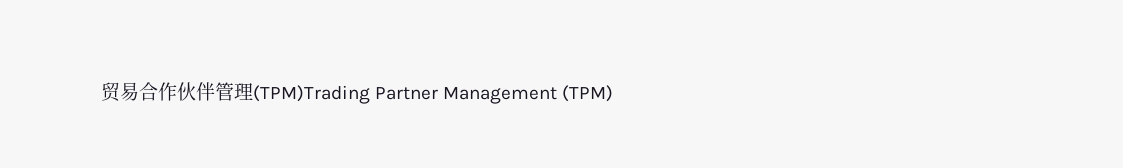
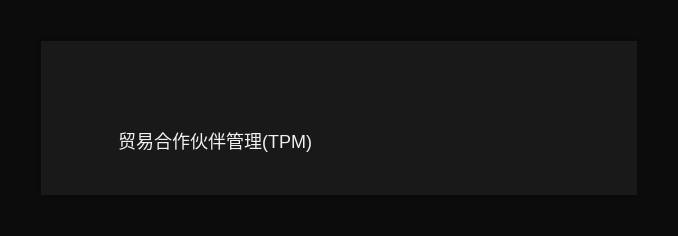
[253,85,558,104] (TPM)Trading Partner Management -> (262, 141) none

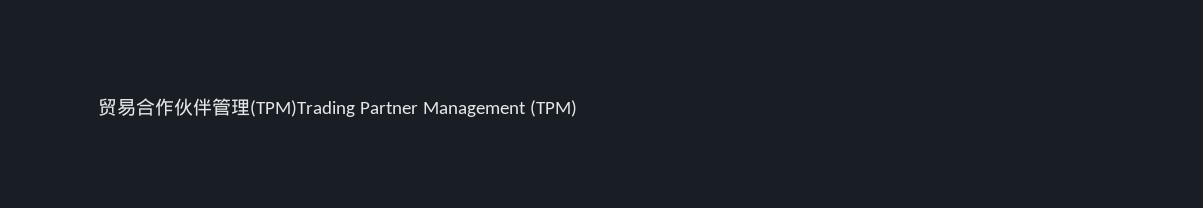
(262, 141) none -> [250,100,526,117] (TPM)Trading Partner Management

